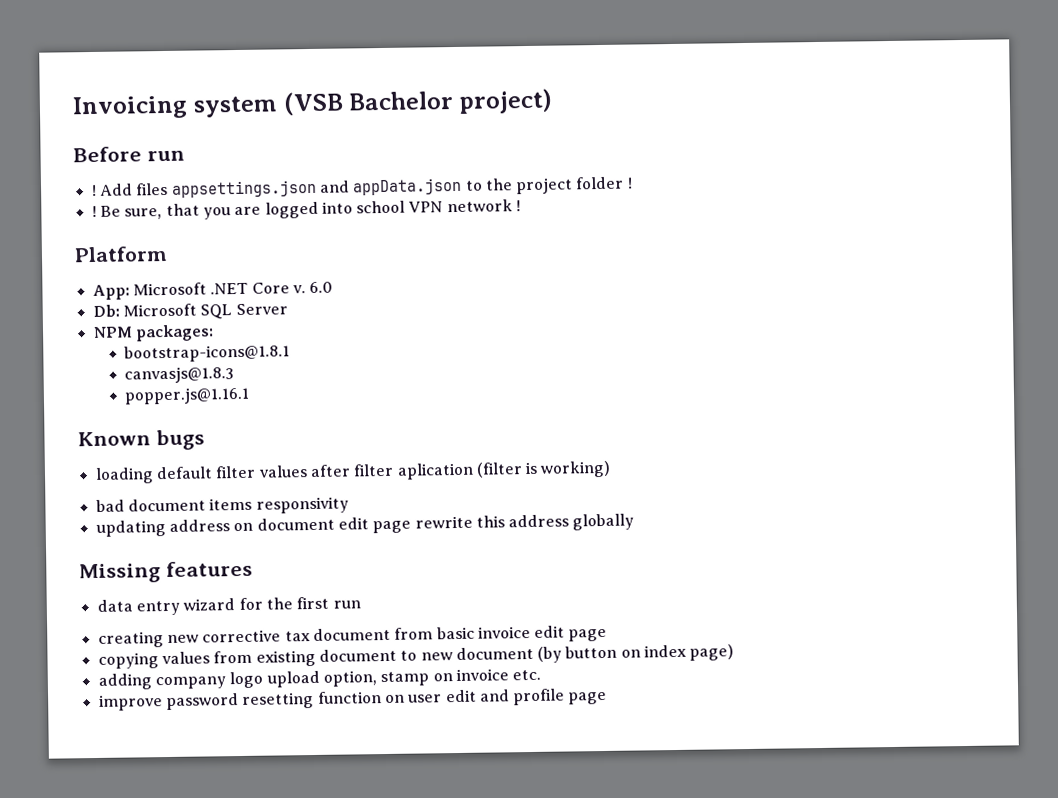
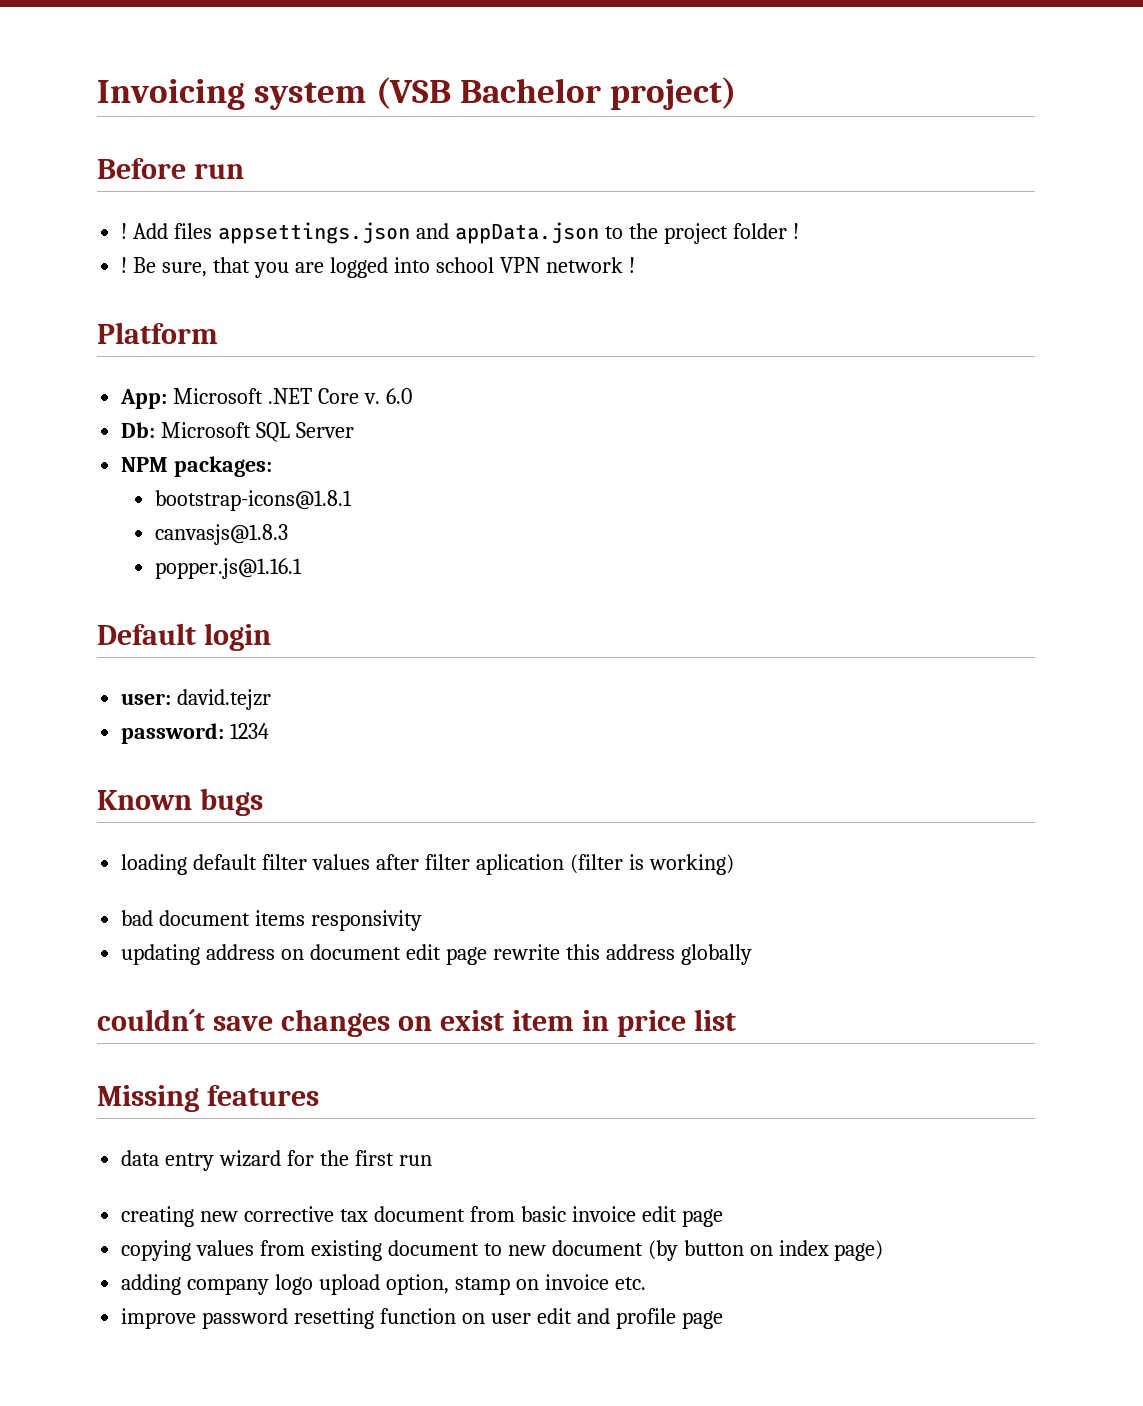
(250, 395) none -> [97,623,271,651] [121,689,272,710] [121,723,270,744] // Default login // user: david.tejzr // password: 1234
(635, 522) none -> [97,1009,736,1037] // couldn´t save changes on exist item in price list

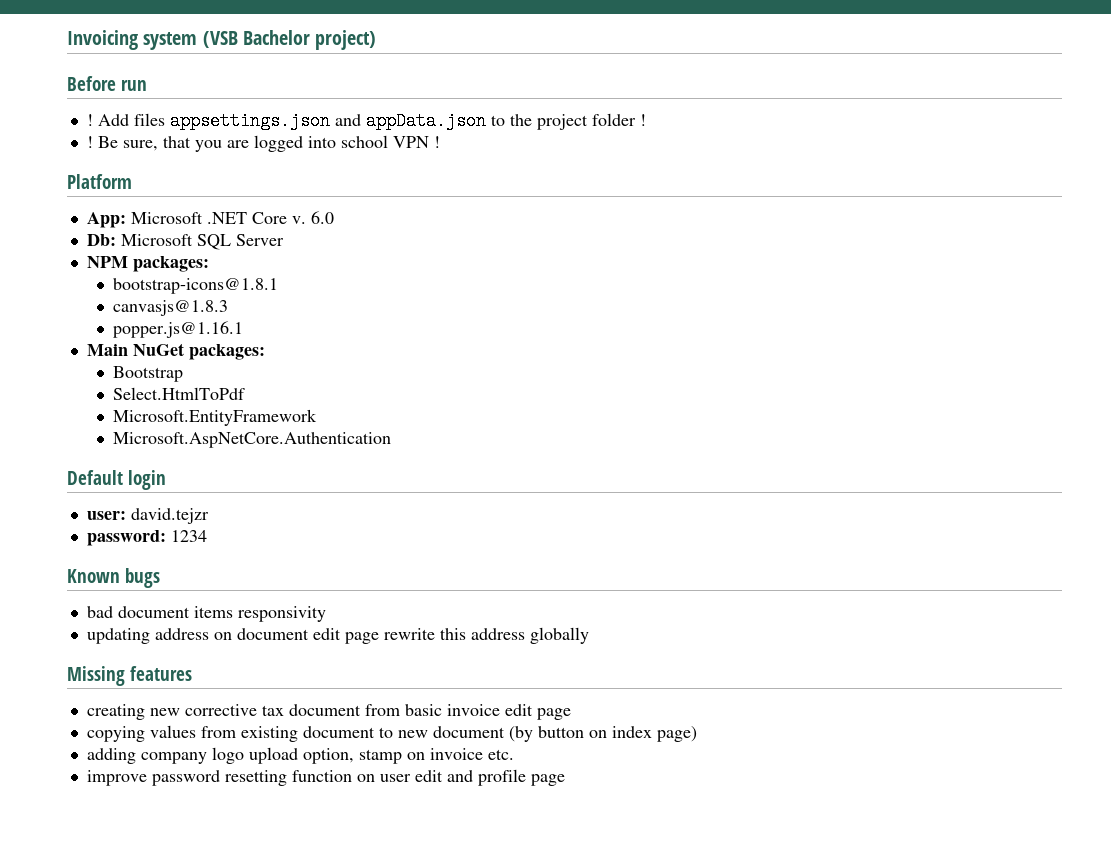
[545,257,623,273] network -> (429, 142) none
(303, 568) none -> [86,343,265,360] [113,366,184,382] [113,387,246,400] [113,409,318,426] [113,432,392,448] // Main NuGet packages: // Bootstrap // Select.HtmlToPdf // Microsoft.EntityFramework // Microsoft.AspNetCore.Authentication
[121,854,734,875] // loading default filter values after filter aplication (filter is working) -> (160, 578) none
[97,1009,736,1037] [97,1085,319,1112] [121,1150,432,1171] couldn´t save changes on exist item in price list // Missing features // data entry wizard for the first run -> [67,666,192,686] Missing features

